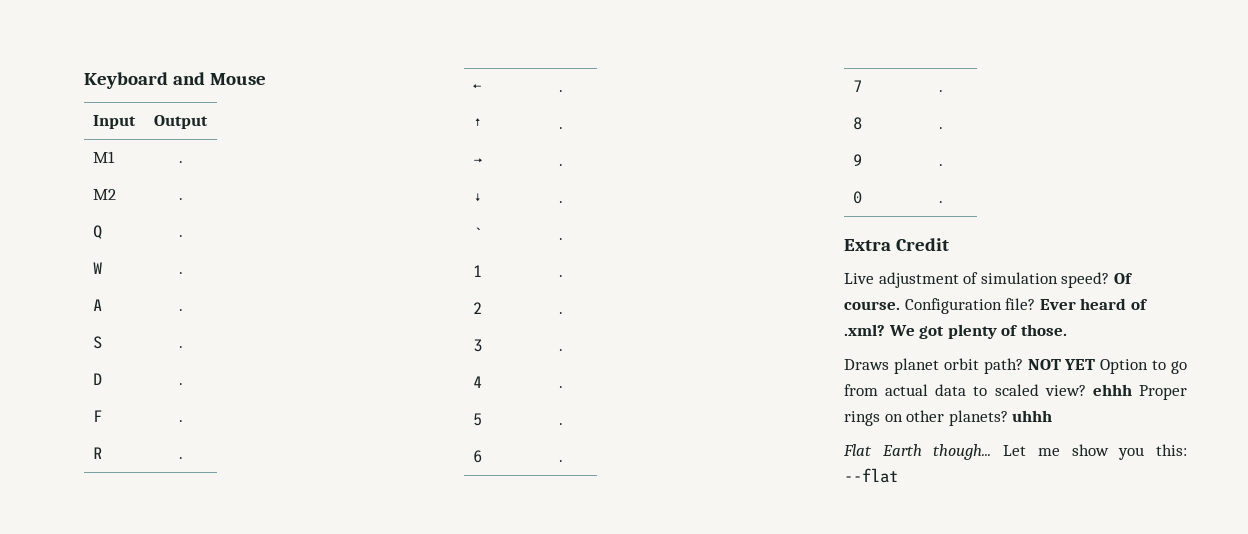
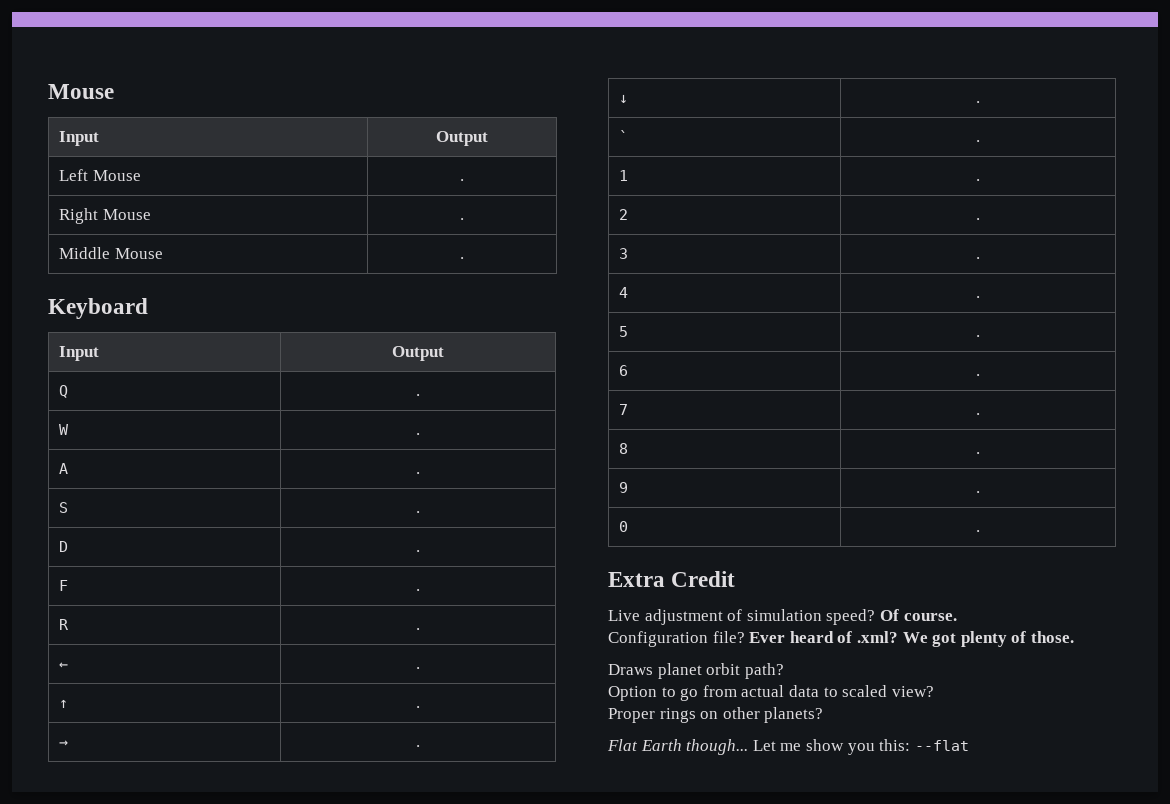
[84,72,205,89] Keyboard and -> (48, 91) none
[92,151,115,163] [178,161,183,163] [92,189,116,200] [178,198,183,200] M1 | . // M2 | . -> [59,169,141,181] [460,179,464,181] [59,208,151,224] [460,218,464,220] [59,247,163,259] [460,257,464,259] [48,298,148,319] [59,346,100,361] [392,346,444,361] Left Mouse | . // Right Mouse | . // Middle Mouse | . // Keyboard // Input | Output
(900, 305) none -> (957, 617) //
[1027,359,1096,370] NOT YET -> (784, 671) //
[1092,384,1132,396] ehhh -> (934, 691) //
[1012,410,1053,422] uhhh -> (824, 715) none

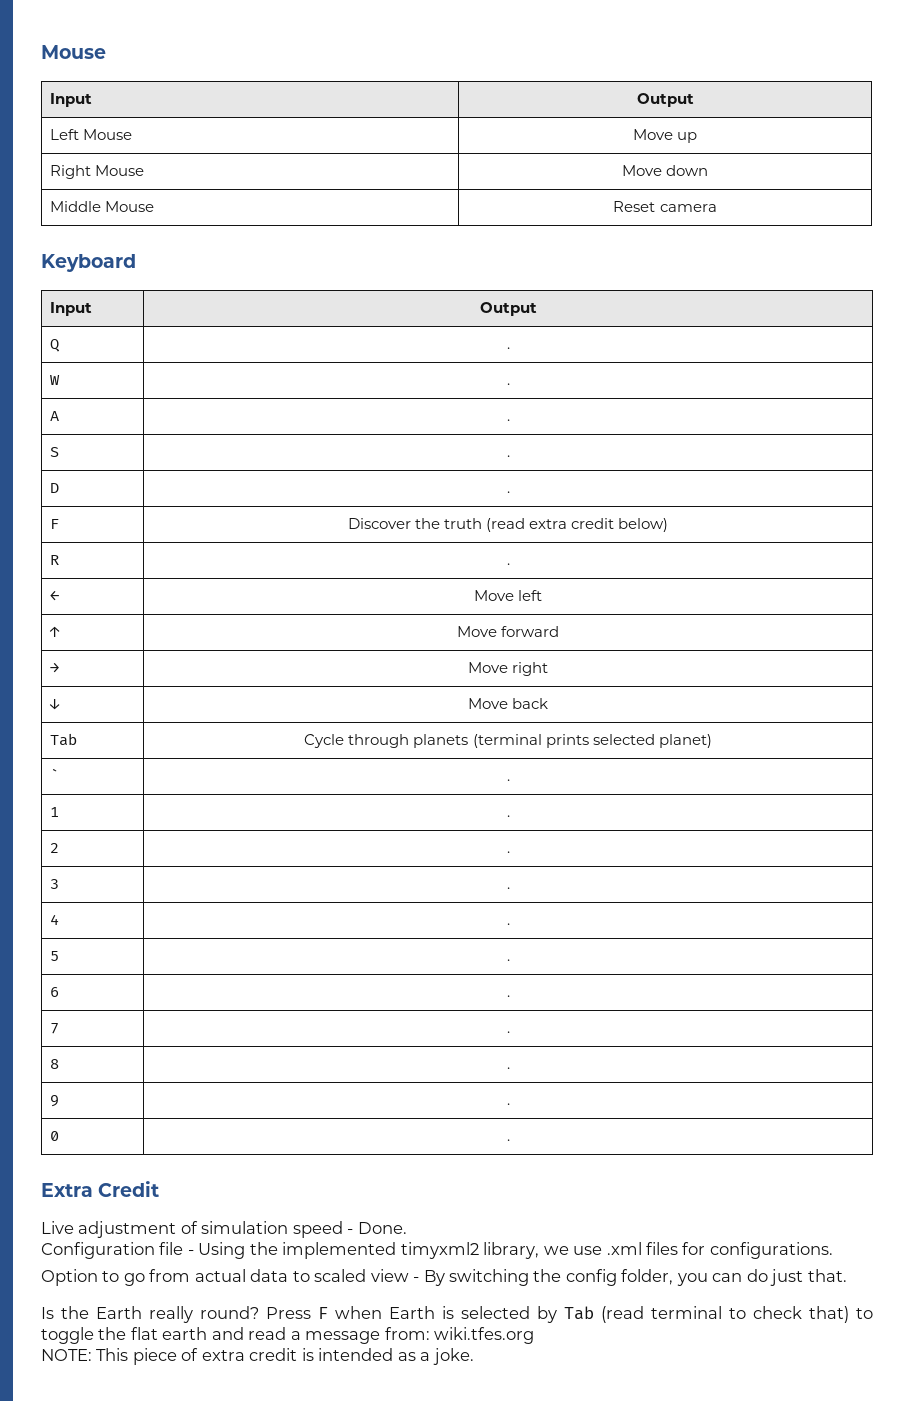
[460,179,464,181] . -> [632,129,698,143] Move up
[460,218,464,220] . -> [621,165,709,176] Move down
[460,257,464,259] . -> [613,201,717,212] Reset camera
[416,589,420,591] . -> [347,518,669,532] Discover the truth (read extra credit below)
[416,667,420,669] . -> [473,590,543,601] Move left
[416,706,420,708] . -> [456,626,560,637] Move forward
[416,745,420,747] . -> [467,662,549,676] Move right
[976,101,980,103] . -> [467,698,549,709] [50,733,78,746] [304,734,712,748] Move back // Tab | Cycle through planets (terminal prints selected planet)
[826,609,957,625] [608,631,1074,647] [608,663,784,679] speed? Of course. // Configuration file? Ever heard of .xml? We got plenty of those. // Draws planet orbit path? -> [292,1221,407,1238] [41,1242,833,1259] speed - Done. // Configuration file - Using the implemented timyxml2 library, we use .xml files for configurations.
[891,686,934,697] [608,707,824,723] [607,739,969,755] view? // Proper rings on other planets? // Flat Earth though... Let me show you this: --flat -> [370,1269,847,1286] [41,1306,873,1323] [41,1327,535,1344] [41,1348,474,1365] view - By switching the config folder, you can do just that. // Is the Earth really round? Press F when Earth is selected by Tab (read terminal to check that) to toggle the flat earth and read a message from: wiki.tfes.org // NOTE: This piece of extra credit is intended as a joke.

